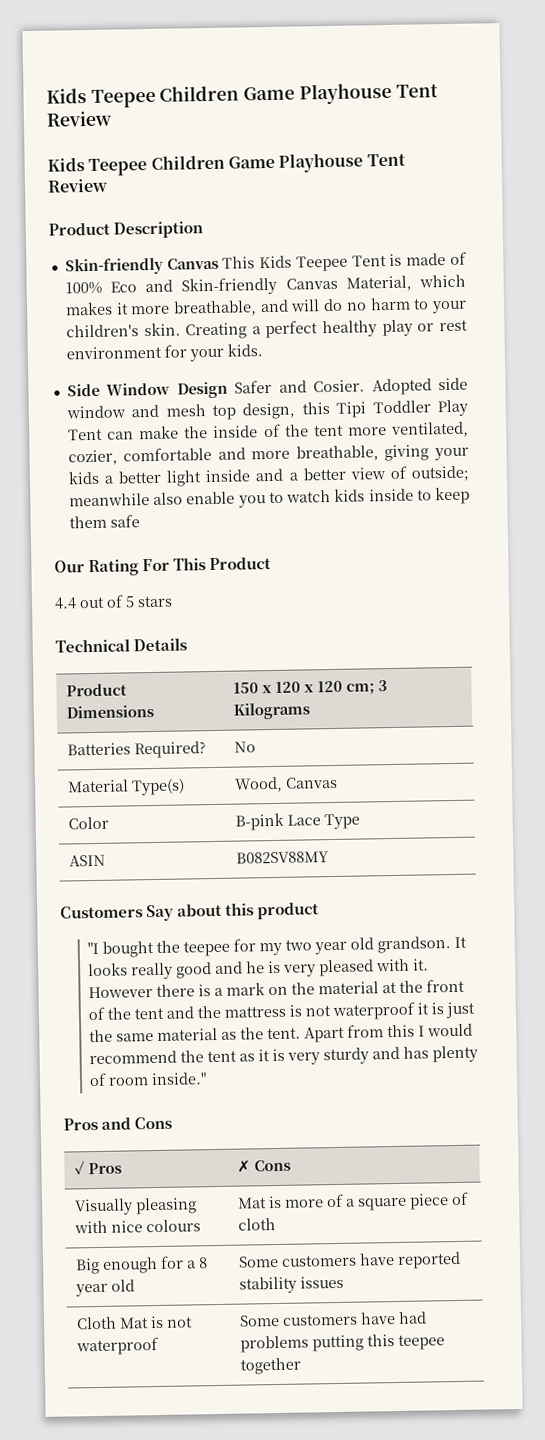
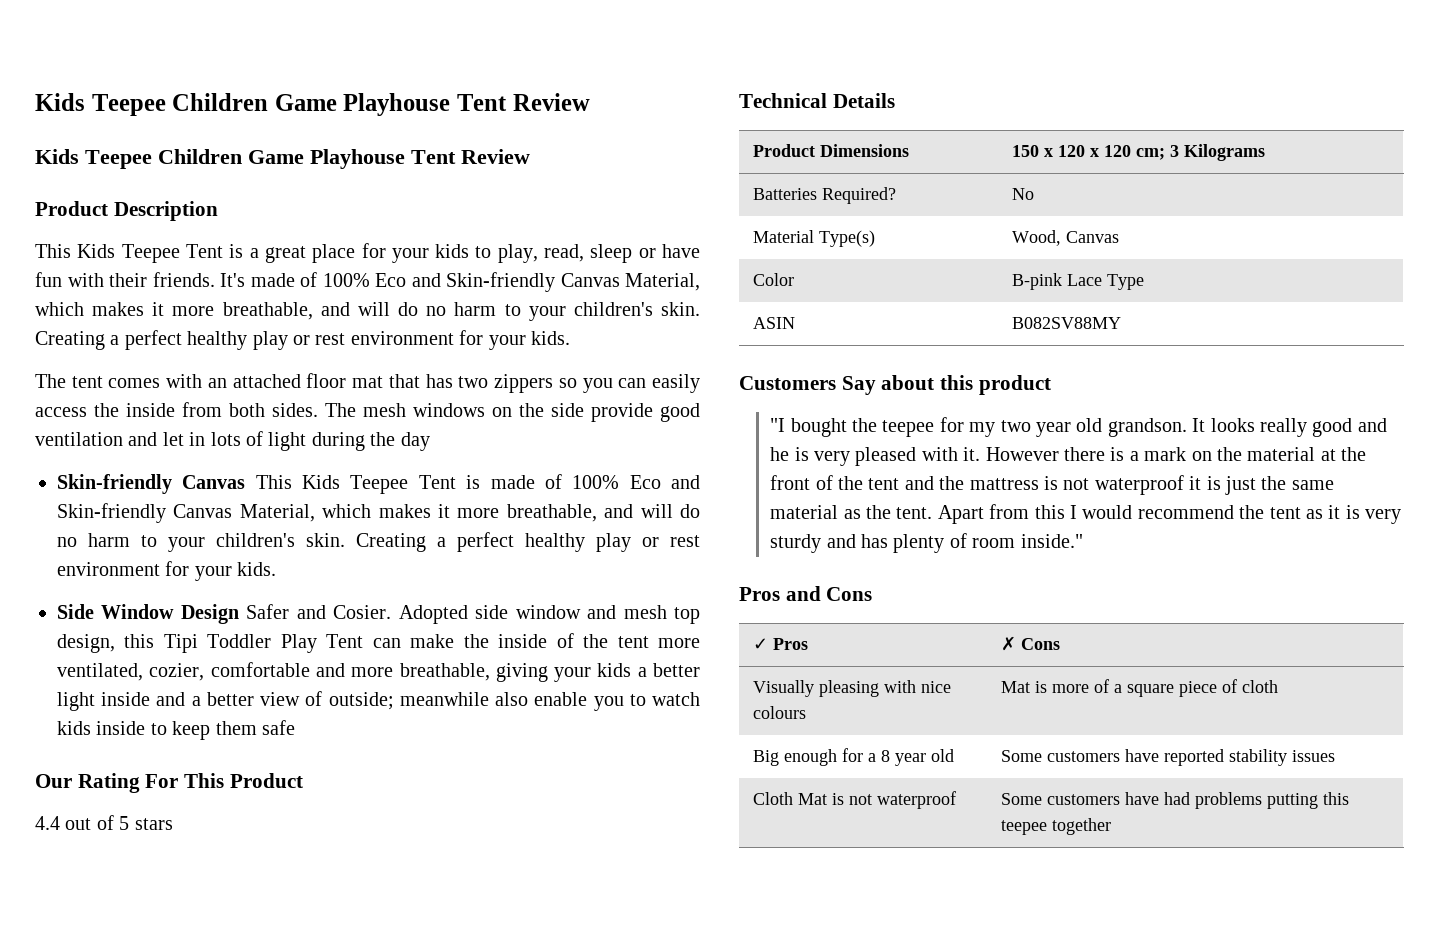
(204, 230) none -> [35,243,700,263] [35,272,700,292] [35,302,700,321] [35,330,570,350] [35,373,701,393] [35,402,700,422] [35,431,430,451] // This Kids Teepee Tent is a great place for your kids to play, read, sleep or have fun with their friends. It's made of 100% Eco and Skin-friendly Canvas Material, which makes it more breathable, and will do no harm to your children's skin. Creating a perfect healthy play or rest environment for your kids. // The tent comes with an attached floor mat that has two zippers so you can easily access the inside from both sides. The mesh windows on the side provide good ventilation and let in lots of light during the day

